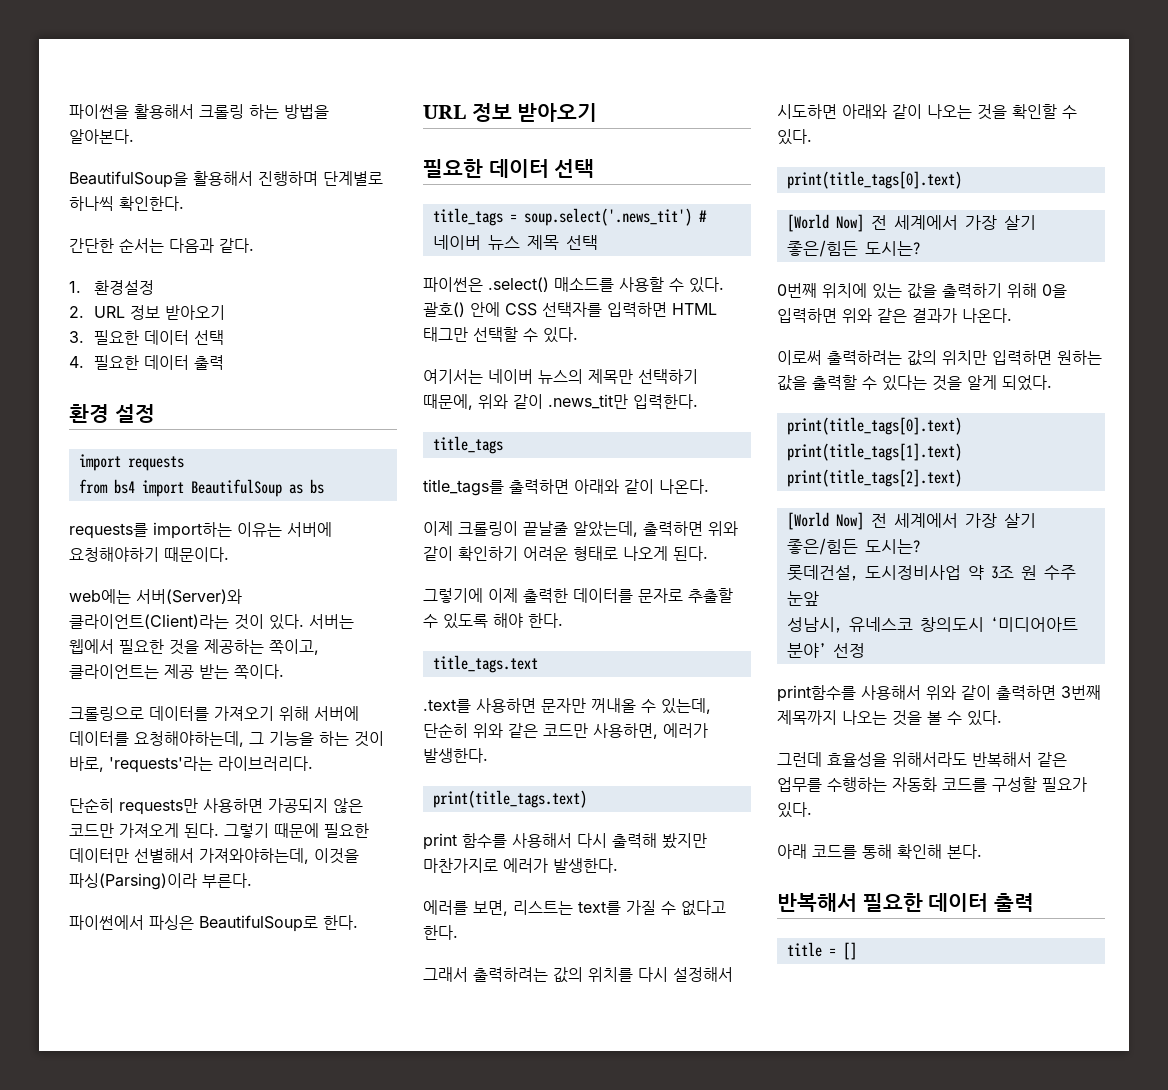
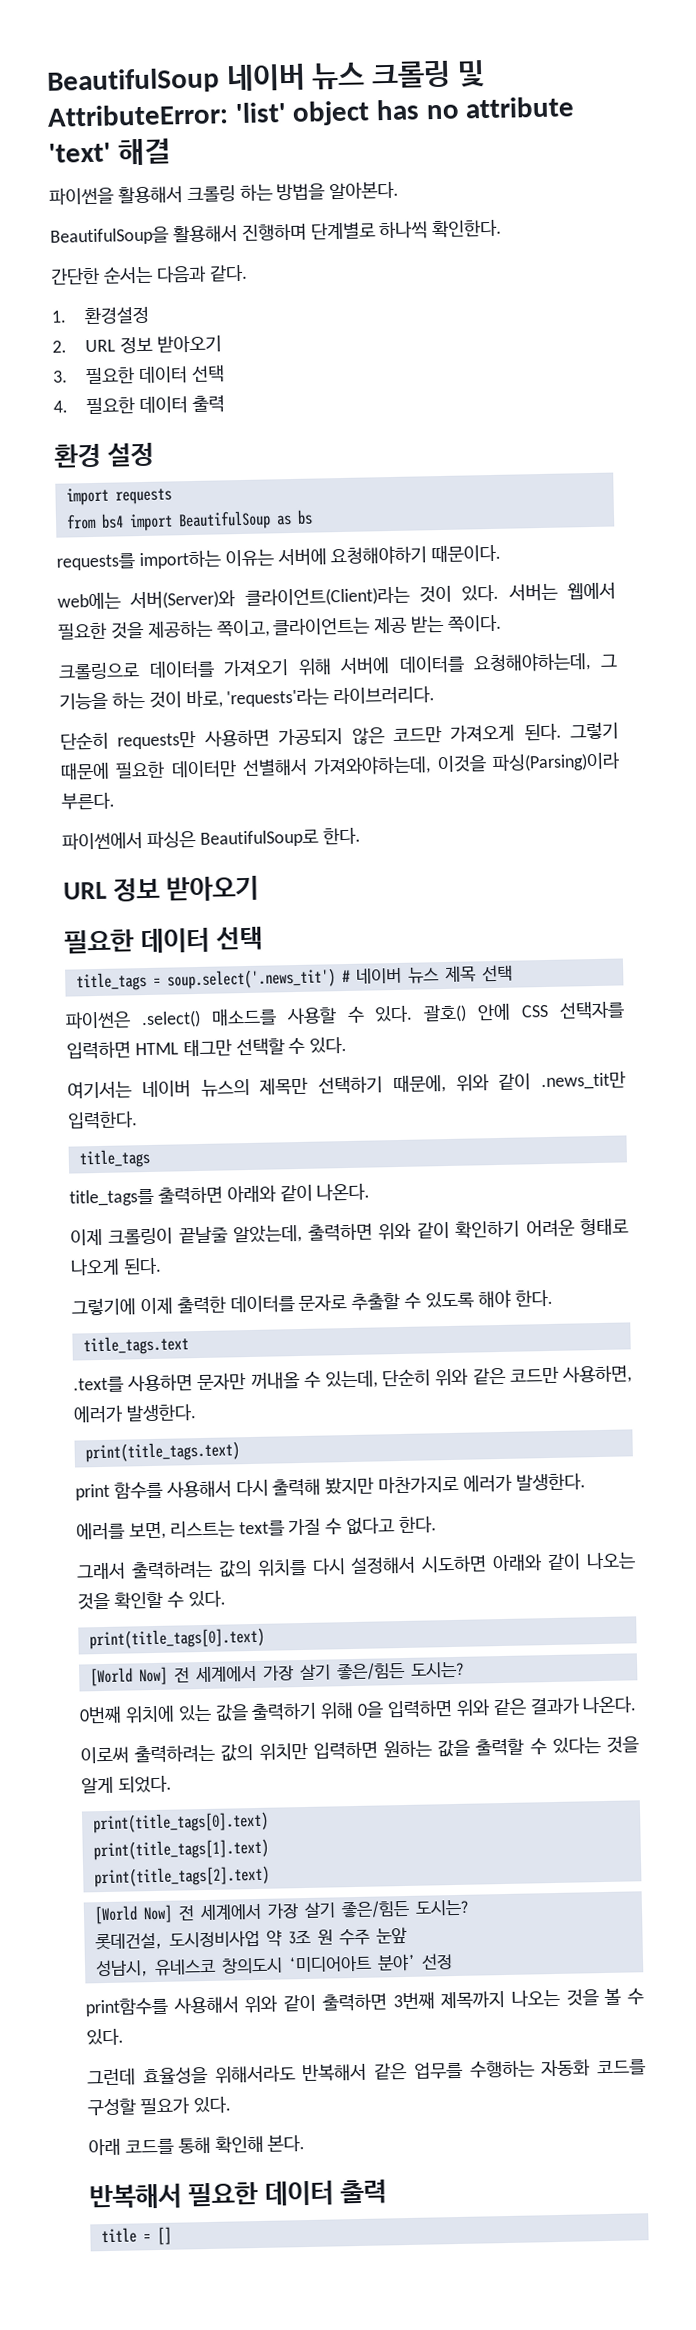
(69, 111) none -> [46,60,485,95] [47,96,575,127] [48,138,171,166] BeautifulSoup 네이버 뉴스 크롤링 및 AttributeError: 'list' object has no attribute 'text' 해결 //

